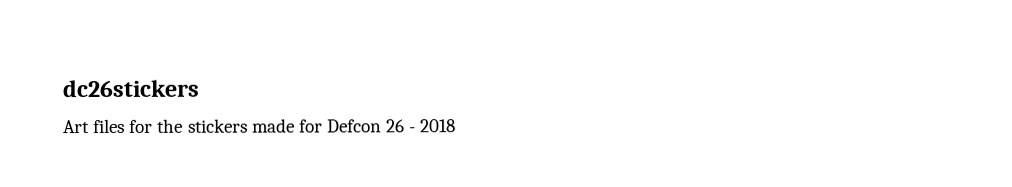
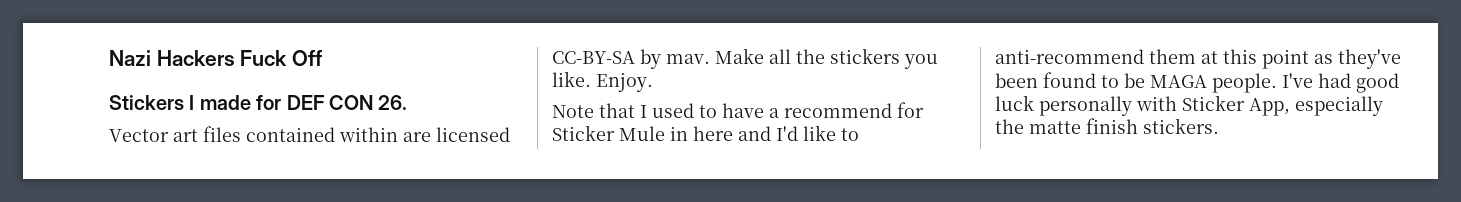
[62,79,200,98] [63,118,457,134] dc26stickers // Art files for the stickers made for Defcon 26 - 2018 -> [109,50,323,66] [109,95,408,110] [109,126,510,142] [552,48,938,69] [552,71,653,92] [552,102,924,118] [552,125,859,141] [995,49,1401,69] [995,72,1399,93] [995,95,1383,116] [995,118,1219,134] Nazi Hackers Fuck Off // Stickers I made for DEF CON 26. // Vector art files contained within are licensed CC-BY-SA by mav. Make all the stickers you like. Enjoy. // Note that I used to have a recommend for Sticker Mule in here and I'd like to anti-recommend them at this point as they've been found to be MAGA people. I've had good luck personally with Sticker App, especially the matte finish stickers.

